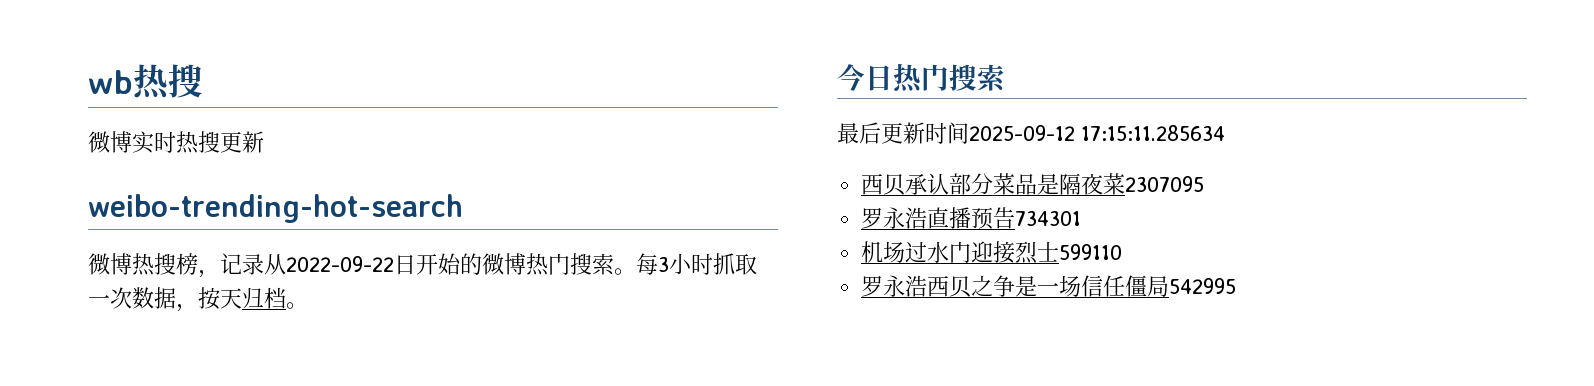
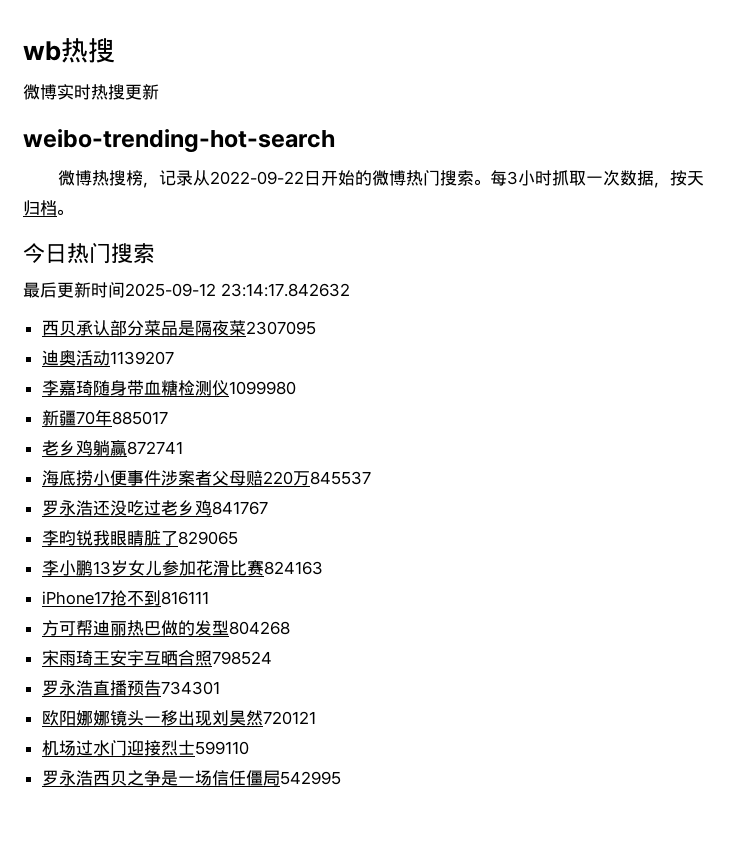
[1081,125,1225,141] 17:15:11.285634 -> [220,283,350,297] 23:14:17.842632
(1205, 184) none -> [41,350,174,366] [41,380,296,396] [41,409,168,426] [41,439,183,456] [41,470,371,486] [41,500,268,516] [41,530,238,546] [41,560,323,576] [41,590,209,606] [41,620,290,636] [41,650,272,666] // 迪奥活动1139207 // 李嘉琦随身带血糖检测仪1099980 // 新疆70年885017 // 老乡鸡躺赢872741 // 海底捞小便事件涉案者父母赔220万845537 // 罗永浩还没吃过老乡鸡841767 // 李昀锐我眼睛脏了829065 // 李小鹏13岁女儿参加花滑比赛824163 // iPhone17抢不到816111 // 方可帮迪丽热巴做的发型804268 // 宋雨琦王安宇互晒合照798524
(1082, 218) none -> [41,710,316,726] // 欧阳娜娜镜头一移出现刘昊然720121

